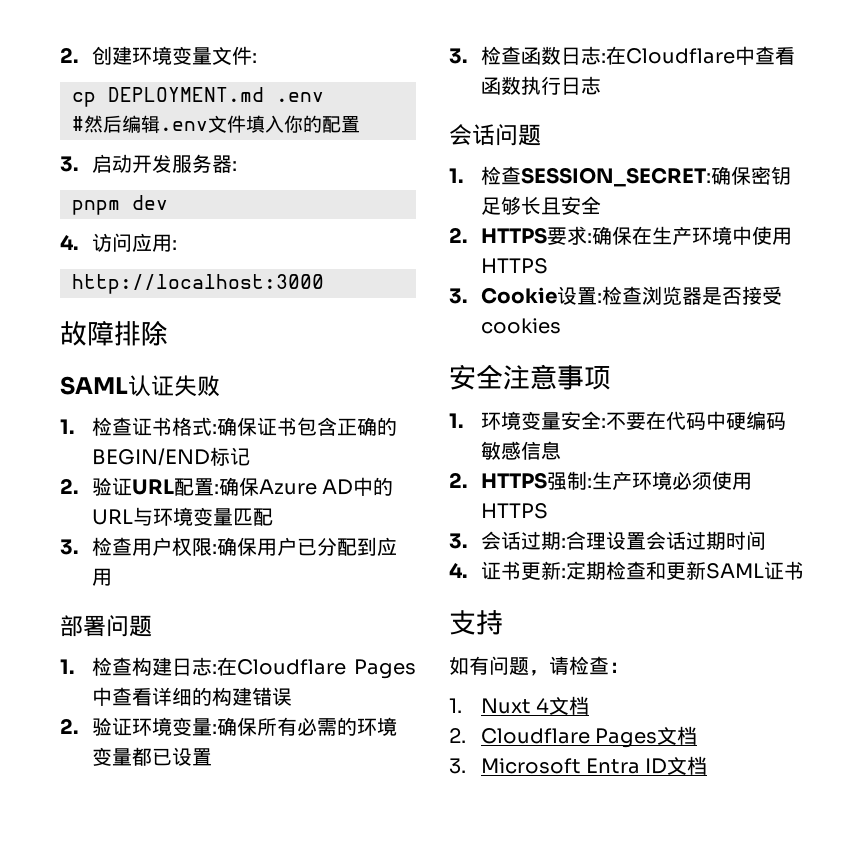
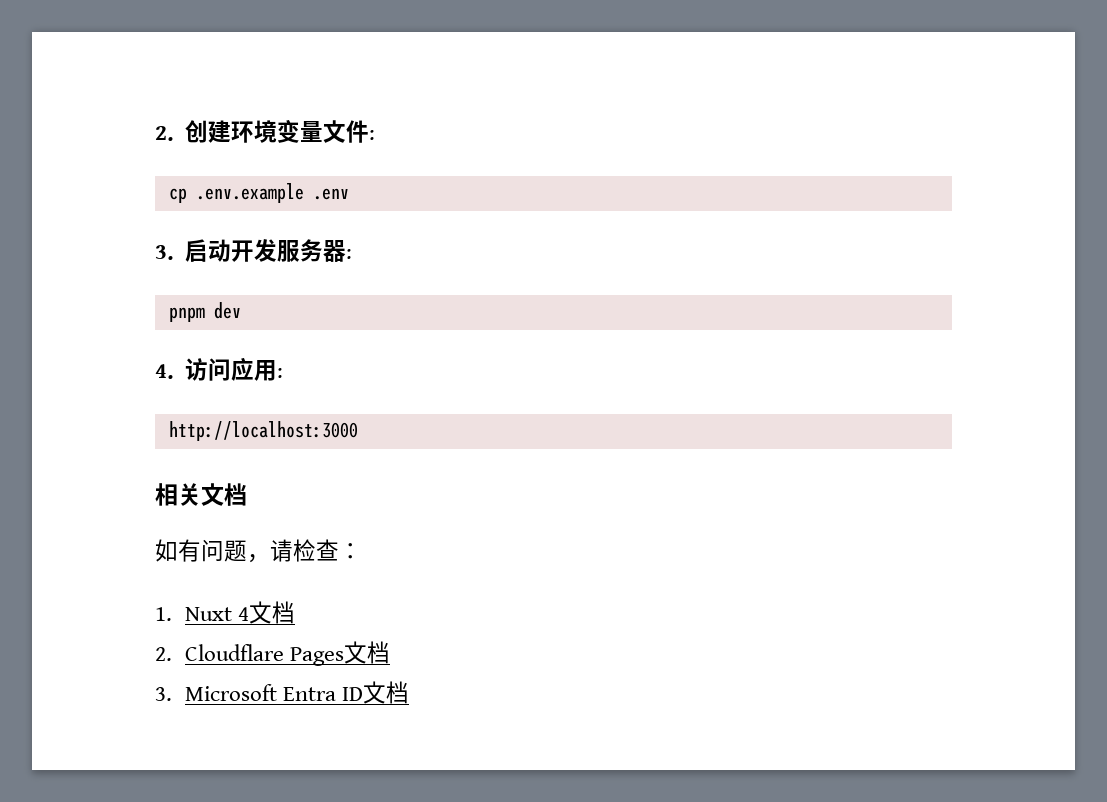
[108,87,324,102] [72,115,360,134] DEPLOYMENT.md .env // #然后编辑.env文件填入你的配置 -> [195,183,349,203] .env.example .env
[60,320,168,346] [60,375,220,397] [60,417,397,436] [91,447,250,466] [60,477,393,496] [91,507,273,526] [60,537,397,556] [91,568,112,586] [60,615,152,637] [60,657,416,679] [91,687,292,706] [60,717,397,736] [91,747,212,766] [449,46,795,65] [480,76,601,95] [449,124,541,146] [449,166,791,187] [480,196,601,215] [449,226,792,245] [480,258,548,274] [449,286,782,305] [480,318,561,334] [449,364,611,390] [449,411,786,431] [480,441,561,460] [449,471,752,490] [480,503,548,519] [449,531,766,550] [449,561,804,580] [449,610,503,635] 故障排除 // SAML认证失败 // 1.检查证书格式:确保证书包含正确的BEGIN/END标记 // 2.验证URL配置:确保Azure AD中的URL与环境变量匹配 // 3.检查用户权限:确保用户已分配到应用 // 部署问题 // 1.检查构建日志:在Cloudflare Pages中查看详细的构建错误 // 2.验证环境变量:确保所有必需的环境变量都已设置 // 3.检查函数日志:在Cloudflare中查看函数执行日志 // 会话问题 // 1.检查SESSION_SECRET:确保密钥足够长且安全 // 2. HTTPS要求:确保在生产环境中使用HTTPS // 3. Cookie设置:检查浏览器是否接受cookies // 安全注意事项 // 1.环境变量安全:不要在代码中硬编码敏感信息 // 2. HTTPS强制:生产环境必须使用HTTPS // 3.会话过期:合理设置会话过期时间 // 4.证书更新:定期检查和更新SAML证书 // 支持 -> [155,483,247,506] 相关文档

